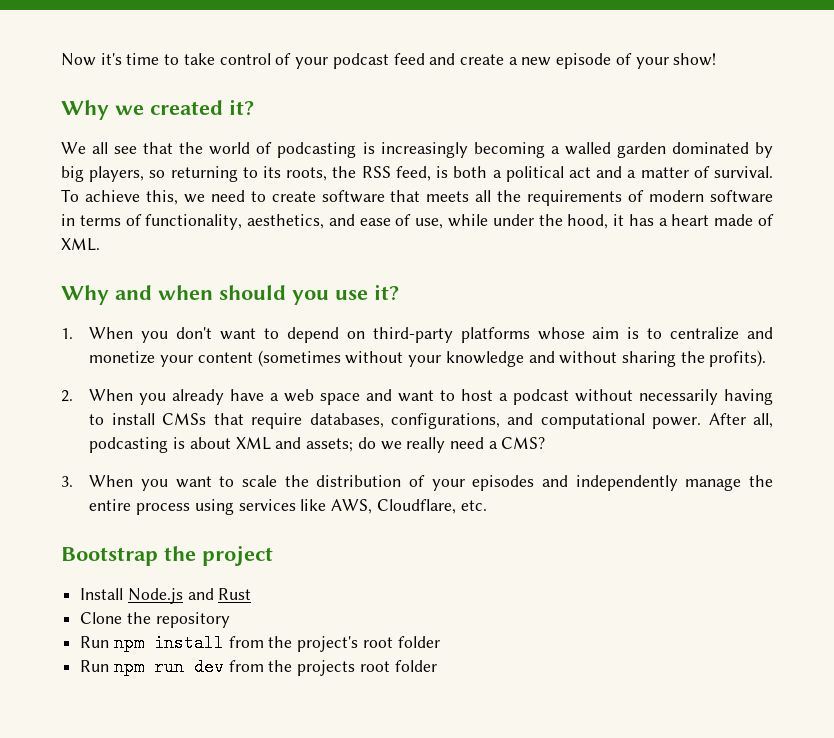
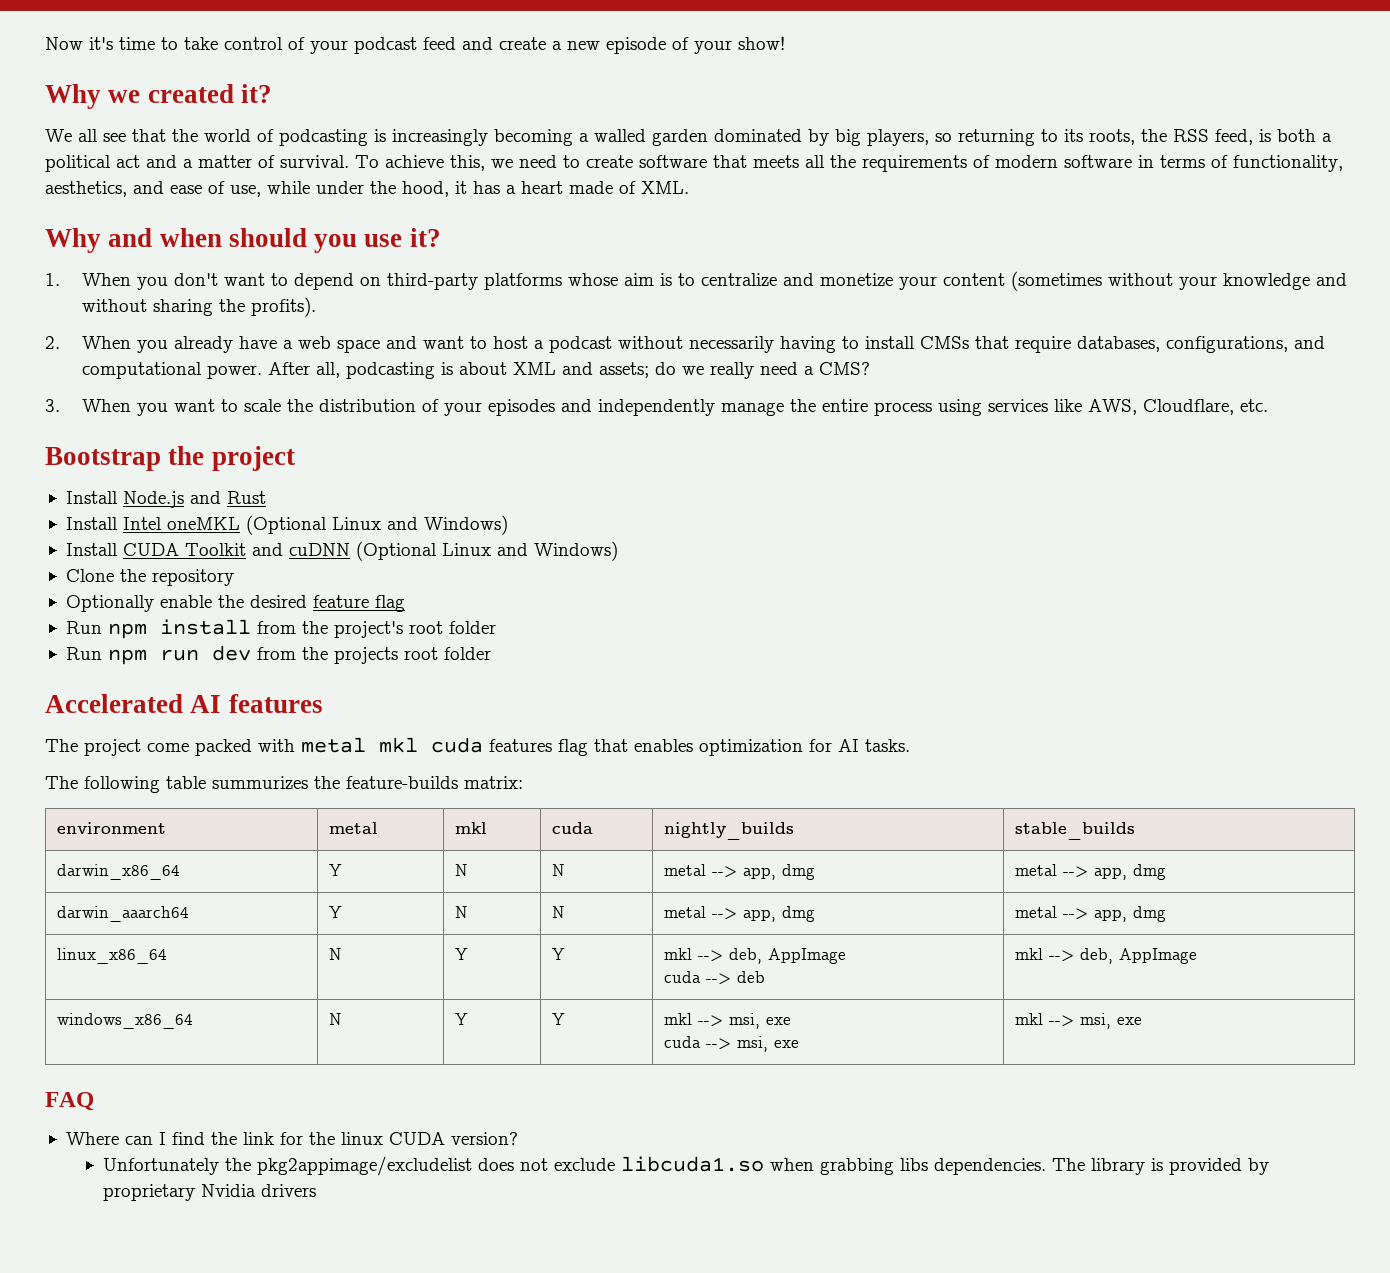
[80,612,230,628] Clone the repository -> [65,515,508,535] [65,541,618,561] [65,569,234,586] [65,595,405,612] Install Intel oneMKL (Optional Linux and Windows) // Install CUDA Toolkit and cuDNN (Optional Linux and Windows) // Clone the repository // Optionally enable the desired feature flag
(437, 666) none -> [45,694,323,713] [45,737,910,756] [45,776,523,793] [57,822,167,834] [329,822,379,834] [455,822,488,834] [552,822,594,834] [664,822,795,840] [1015,822,1136,840] [57,864,181,880] [329,864,343,876] [455,864,469,876] [552,864,566,876] [664,864,816,880] [1015,864,1167,880] [57,906,190,922] [329,906,343,918] [455,906,469,918] [552,906,566,918] [664,906,816,922] [1015,906,1167,922] [57,948,168,964] [329,948,343,960] [455,948,469,960] [552,948,566,960] [664,948,847,964] [664,971,766,985] [1015,948,1198,964] [57,1013,194,1029] [329,1013,343,1025] [455,1013,469,1025] [552,1013,566,1025] [664,1013,792,1029] [664,1036,800,1052] [1015,1013,1143,1029] [45,1092,94,1111] [65,1132,518,1145] [102,1156,1269,1176] [102,1184,316,1201] // Accelerated AI features // The project come packed with metal mkl cuda features flag that enables optimization for AI tasks. // The following table summurizes the feature-builds matrix: // environment | metal | mkl | cuda | nightly_builds | stable_builds // darwin_x86_64 | Y | N | N | metal --> app, dmg | metal --> app, dmg // darwin_aaarch64 | Y | N | N | metal --> app, dmg | metal --> app, dmg // linux_x86_64 | N | Y | Y | mkl --> deb, AppImage // cuda --> deb | mkl --> deb, AppImage // windows_x86_64 | N | Y | Y | mkl --> msi, exe // cuda --> msi, exe | mkl --> msi, exe // FAQ // Where can I find the link for the linux CUDA version? // Unfortunately the pkg2appimage/excludelist does not exclude libcuda1.so when grabbing libs dependencies. The library is provided by proprietary Nvidia drivers

